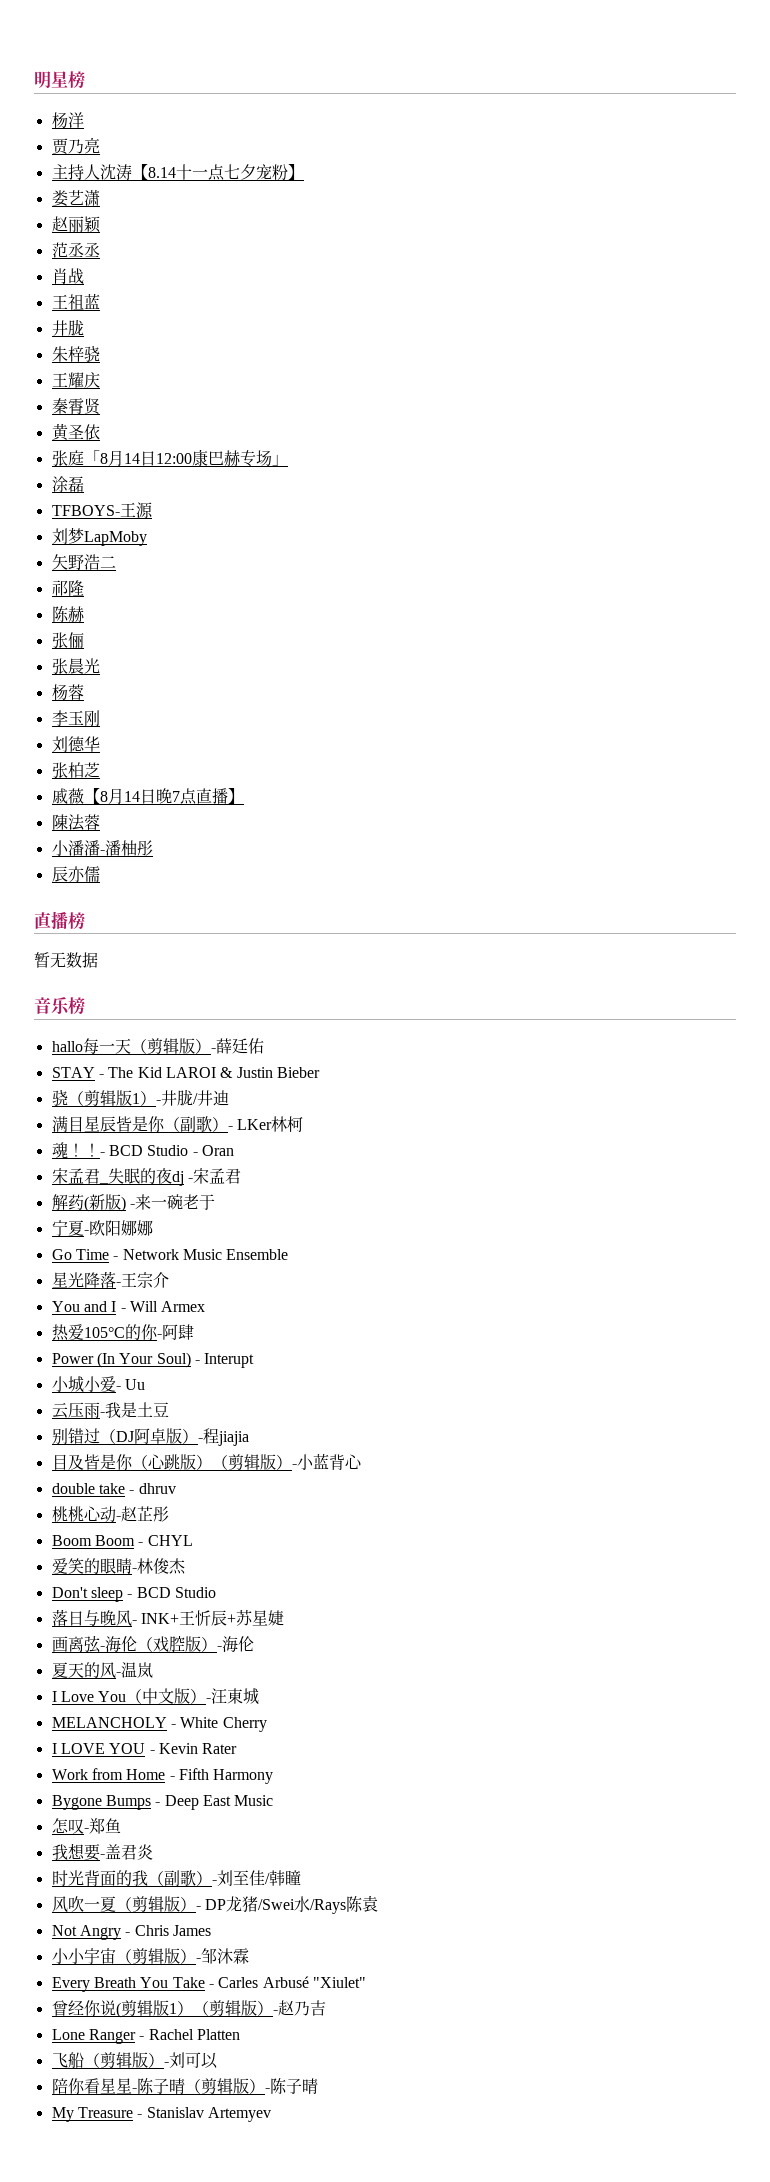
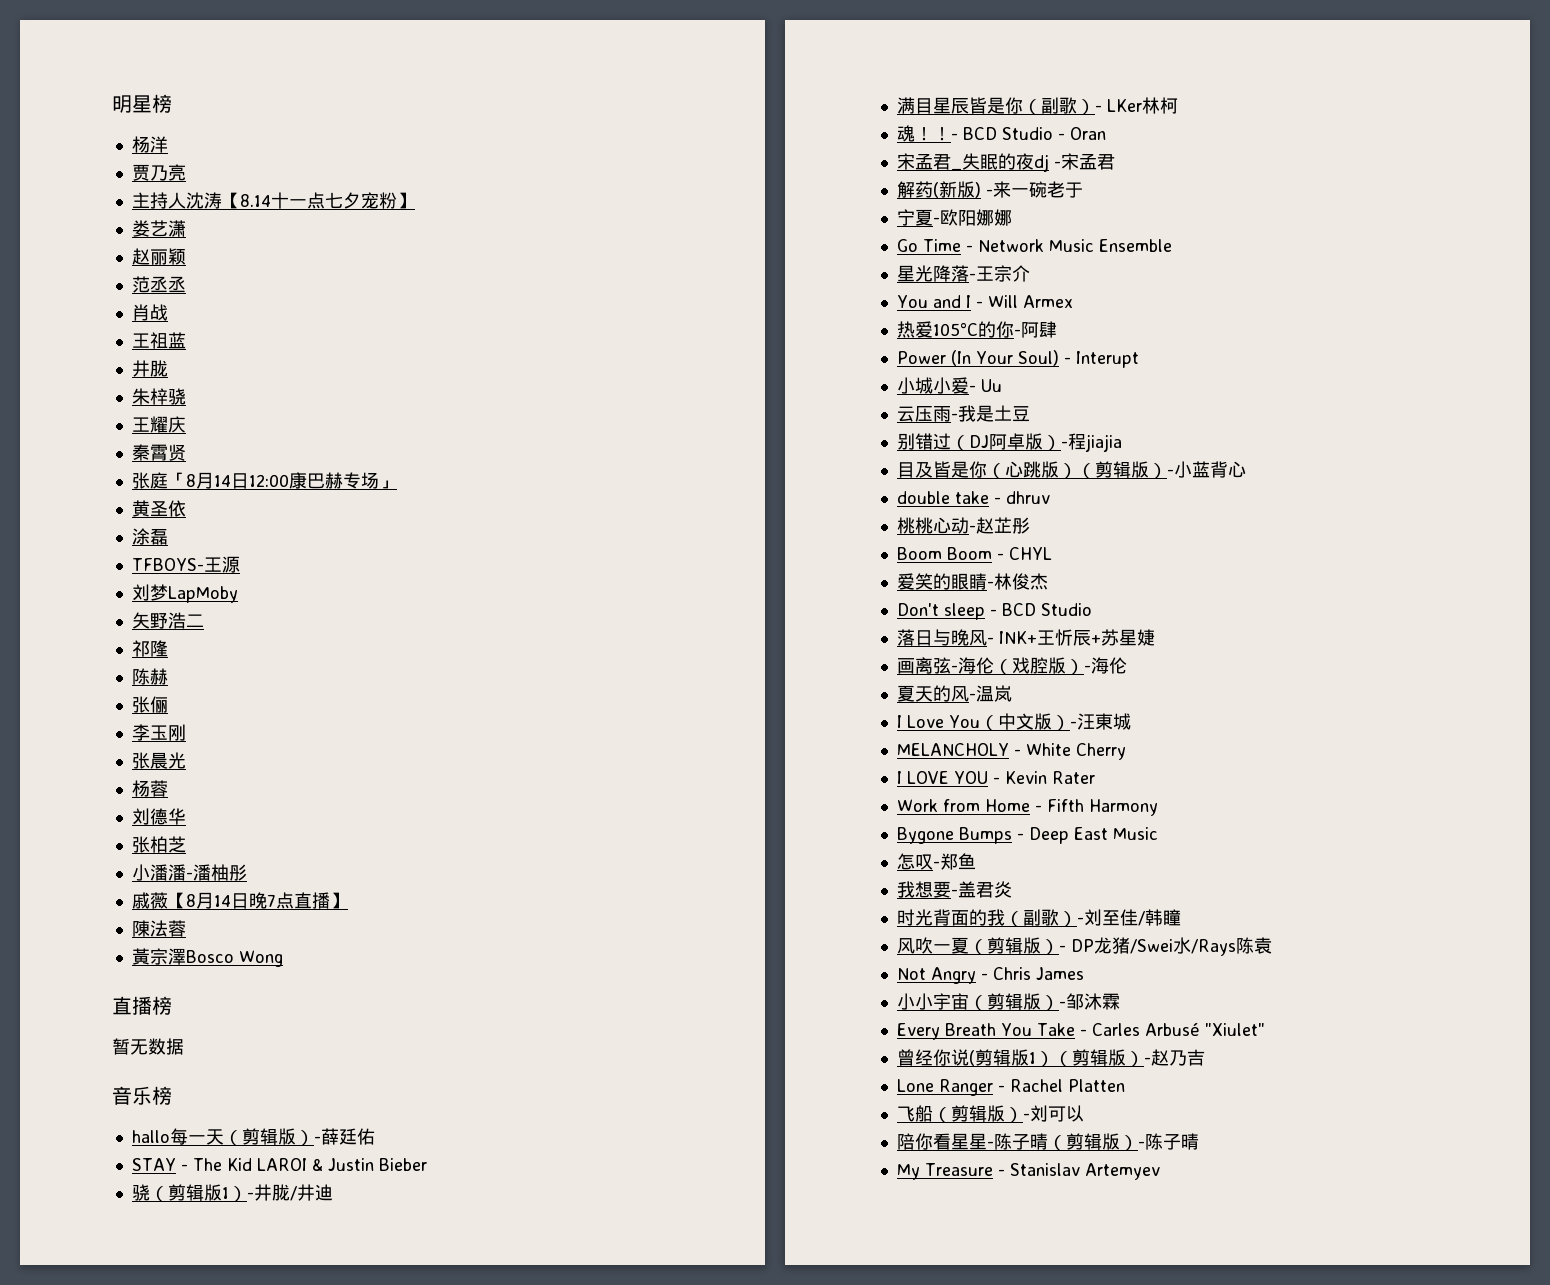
[51,423,100,441] // 黄圣依 -> (186, 452) none
(288, 460) none -> [131,500,186,517] // 黄圣依
(84, 640) none -> [131,724,186,741] // 李玉刚
[51,710,100,726] // 李玉刚 -> (168, 788) none
(100, 770) none -> [131,864,247,881] // 小潘潘-潘柚彤
[51,840,153,856] [51,866,100,883] 小潘潘-潘柚彤 // 辰亦儒 -> [131,948,283,967] 黃宗澤Bosco Wong

